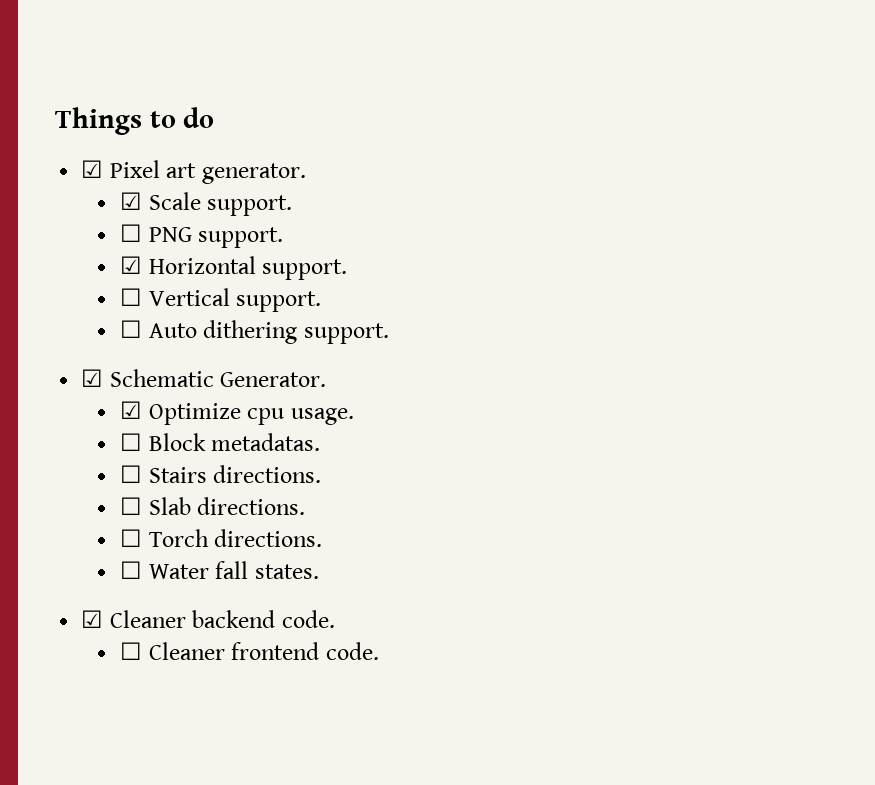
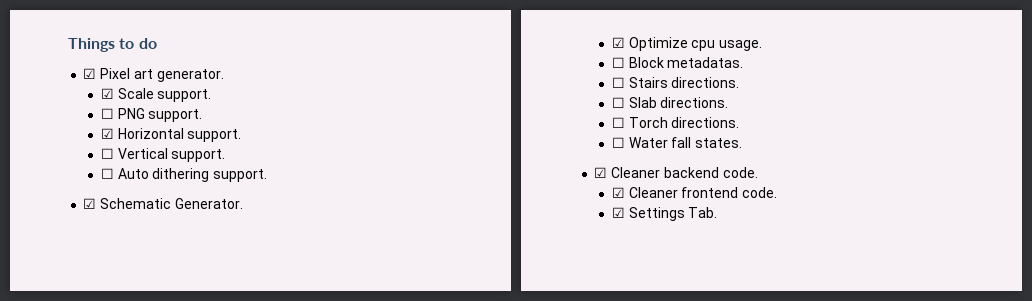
[120,642,143,660] ☐ -> [611,187,625,198] ☑
(379, 651) none -> [611,207,718,221] // ☑ Settings Tab.

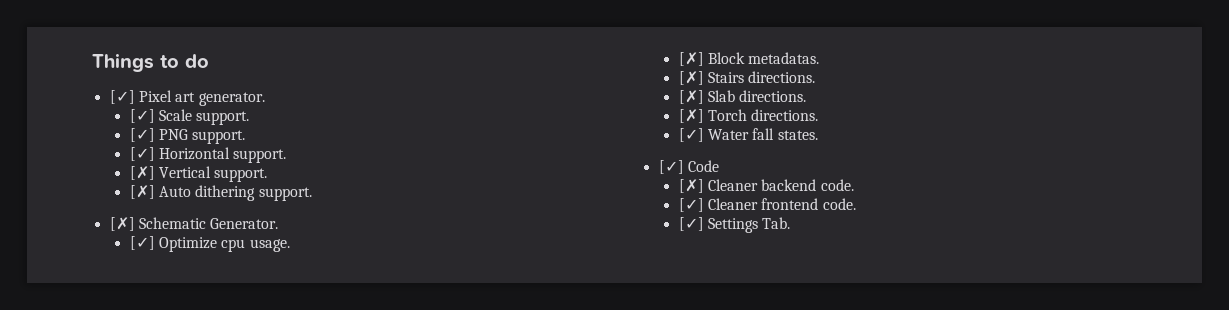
[83,68,97,79] ☑ -> [109,90,135,104] [✓]
[100,88,114,99] ☑ -> [129,109,155,123] [✓]
[100,108,114,119] ☐ -> [129,128,155,142] [✓]
[100,128,114,139] ☑ -> [129,147,155,161] [✓]
[100,148,114,159] ☐ -> [129,166,155,180] [✗]
[100,168,114,179] ☐ -> [129,185,155,199] [✗]
[83,198,97,209] ☑ -> [109,217,135,231] [✗]
[611,37,625,48] ☑ -> [129,236,155,250] [✓]
[611,57,625,68] ☐ -> [678,52,704,66] [✗]
[611,77,625,88] ☐ -> [678,71,704,85] [✗]
[611,97,625,108] ☐ -> [678,90,704,104] [✗]
[611,117,625,128] ☐ -> [678,109,704,123] [✗]
[611,137,625,148] ☐ -> [678,128,704,142] [✓]
[594,167,608,178] ☑ -> [658,160,719,174] [678,179,704,193] [✓] Code // [✗]
[611,187,625,198] ☑ -> [678,198,704,212] [✓]
[611,207,625,218] ☑ -> [678,217,704,231] [✓]

